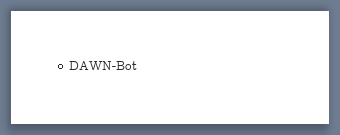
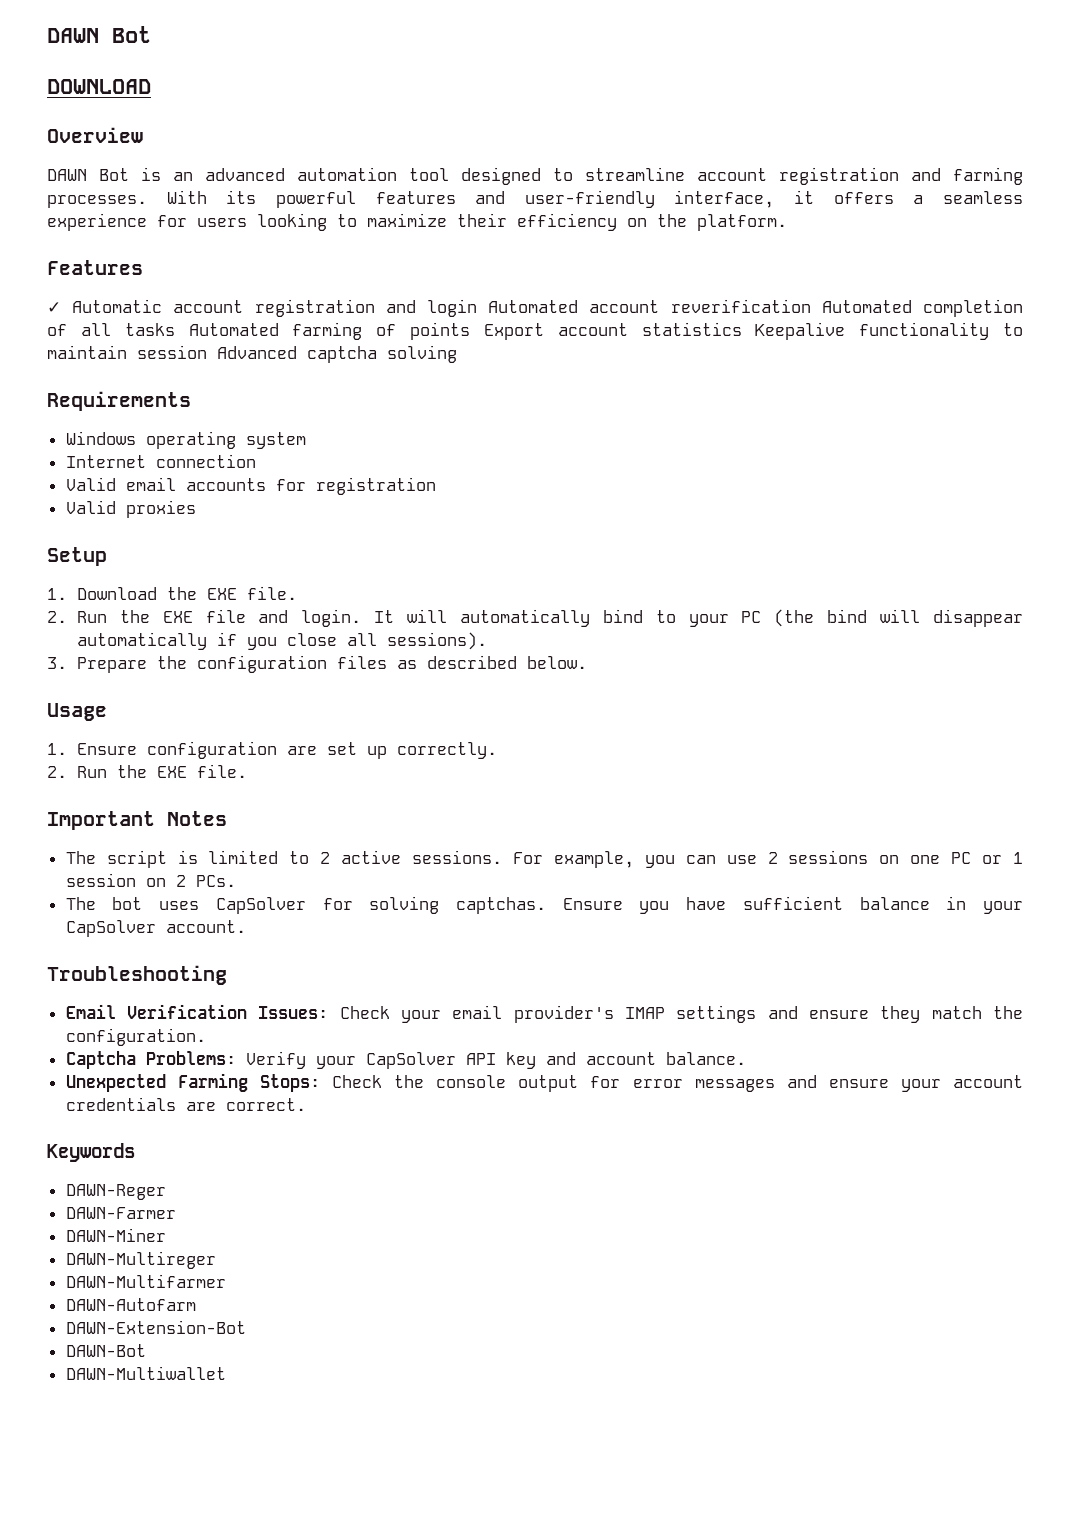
(69, 65) none -> [47,26,151,43] [47,79,151,94] [47,127,143,143] [47,167,1023,185] [47,190,1023,208] [47,213,787,231] [47,260,143,275] [47,299,1024,317] [47,322,1024,340] [47,345,457,363] [47,391,191,411] [65,431,306,449] [65,454,256,468] [65,477,436,495] [65,500,196,518] [47,547,107,566] [47,586,297,600] [47,609,1024,627] [76,632,487,650] [47,655,587,673] [47,703,107,721] [47,741,497,759] [47,764,247,778] [47,811,227,830] [65,850,1024,868] [65,873,236,887] [65,896,1024,914] [65,920,246,937] [47,965,227,985] [65,1004,1023,1023] [65,1028,206,1046] [65,1051,746,1069] [65,1073,1024,1092] [65,1097,306,1111] [47,1143,135,1162] [65,1184,166,1200] [65,1207,176,1219] [65,1228,166,1242] [65,1251,216,1269] [65,1274,226,1288] [65,1298,196,1311] [65,1320,246,1334] DAWN Bot // DOWNLOAD // Overview // DAWN Bot is an advanced automation tool designed to streamline account registration and farming processes. With its powerful features and user-friendly interface, it offers a seamless experience for users looking to maximize their efficiency on the platform. // Features // ✓ Automatic account registration and login Automated account reverification Automated completion of all tasks Automated farming of points Export account statistics Keepalive functionality to maintain session Advanced captcha solving // Requirements // Windows operating system // Internet connection // Valid email accounts for registration // Valid proxies // Setup // 1. Download the EXE file. // 2. Run the EXE file and login. It will automatically bind to your PC (the bind will disappear automatically if you close all sessions). // 3. Prepare the configuration files as described below. // Usage // 1. Ensure configuration are set up correctly. // 2. Run the EXE file. // Important Notes // The script is limited to 2 active sessions. For example, you can use 2 sessions on one PC or 1 session on 2 PCs. // The bot uses CapSolver for solving captchas. Ensure you have sufficient balance in your CapSolver account. // Troubleshooting // Email Verification Issues: Check your email provider's IMAP settings and ensure they match the configuration. // Captcha Problems: Verify your CapSolver API key and account balance. // Unexpected Farming Stops: Check the console output for error messages and ensure your account credentials are correct. // Keywords // DAWN-Reger // DAWN-Farmer // DAWN-Miner // DAWN-Multireger // DAWN-Multifarmer // DAWN-Autofarm // DAWN-Extension-Bot //
(138, 65) none -> [65,1366,226,1380] // DAWN-Multiwallet

